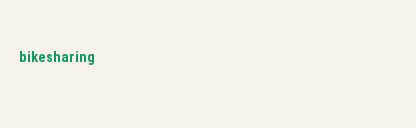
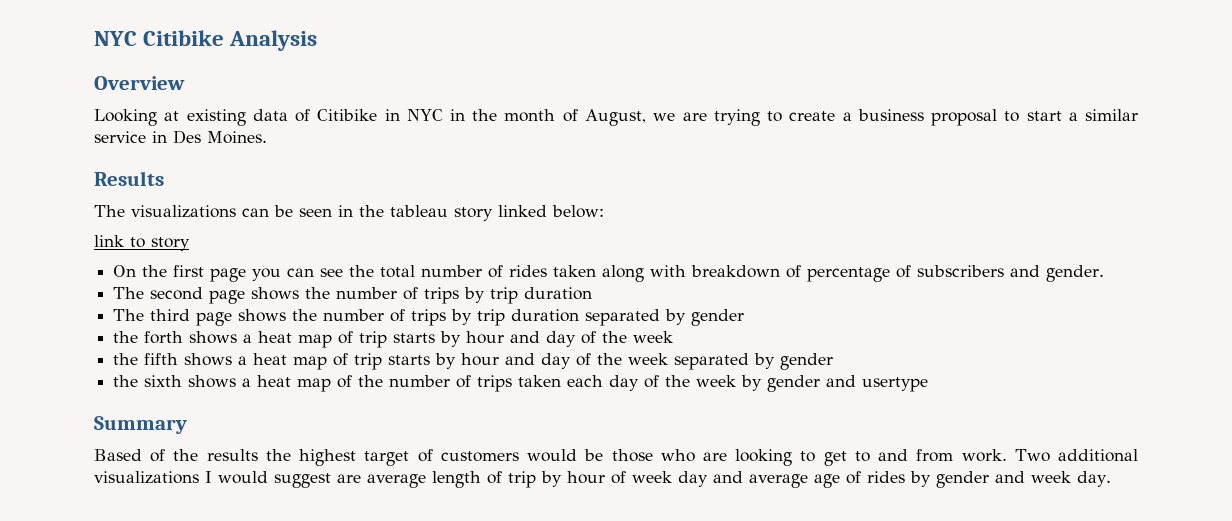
[19,51,95,65] bikesharing -> [94,30,318,51] [94,76,185,90] [94,109,1138,126] [94,130,267,144] [94,171,164,186] [94,205,604,221] [94,235,190,251] [113,265,1105,282] [113,287,593,304] [113,309,745,326] [113,331,674,348] [113,353,834,370] [113,375,929,392] [94,416,187,434] [94,449,1139,466] [94,471,1111,488] NYC Citibike Analysis // Overview // Looking at existing data of Citibike in NYC in the month of August, we are trying to create a business proposal to start a similar service in Des Moines. // Results // The visualizations can be seen in the tableau story linked below: // link to story // On the first page you can see the total number of rides taken along with breakdown of percentage of subscribers and gender. // The second page shows the number of trips by trip duration // The third page shows the number of trips by trip duration separated by gender // the forth shows a heat map of trip starts by hour and day of the week // the fifth shows a heat map of trip starts by hour and day of the week separated by gender // the sixth shows a heat map of the number of trips taken each day of the week by gender and usertype // Summary // Based of the results the highest target of customers would be those who are looking to get to and from work. Two additional visualizations I would suggest are average length of trip by hour of week day and average age of rides by gender and week day.

